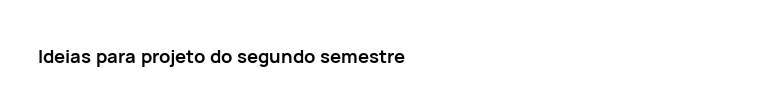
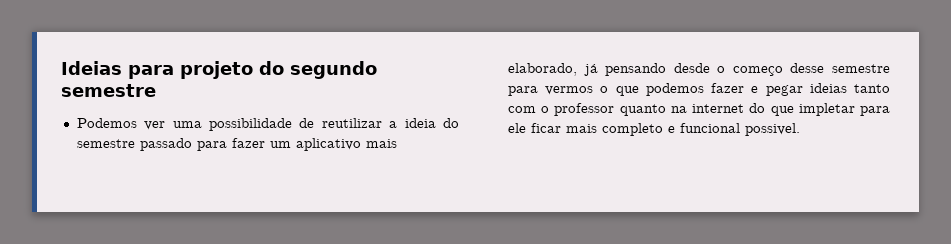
(405, 56) none -> [76,118,460,131] [76,138,397,151] [507,63,890,76] [507,83,890,96] [507,103,890,116] [507,123,800,136] // Podemos ver uma possibilidade de reutilizar a ideia do semestre passado para fazer um aplicativo mais elaborado, já pensando desde o começo desse semestre para vermos o que podemos fazer e pegar ideias tanto com o professor quanto na internet do que impletar para ele ficar mais completo e funcional possivel.

